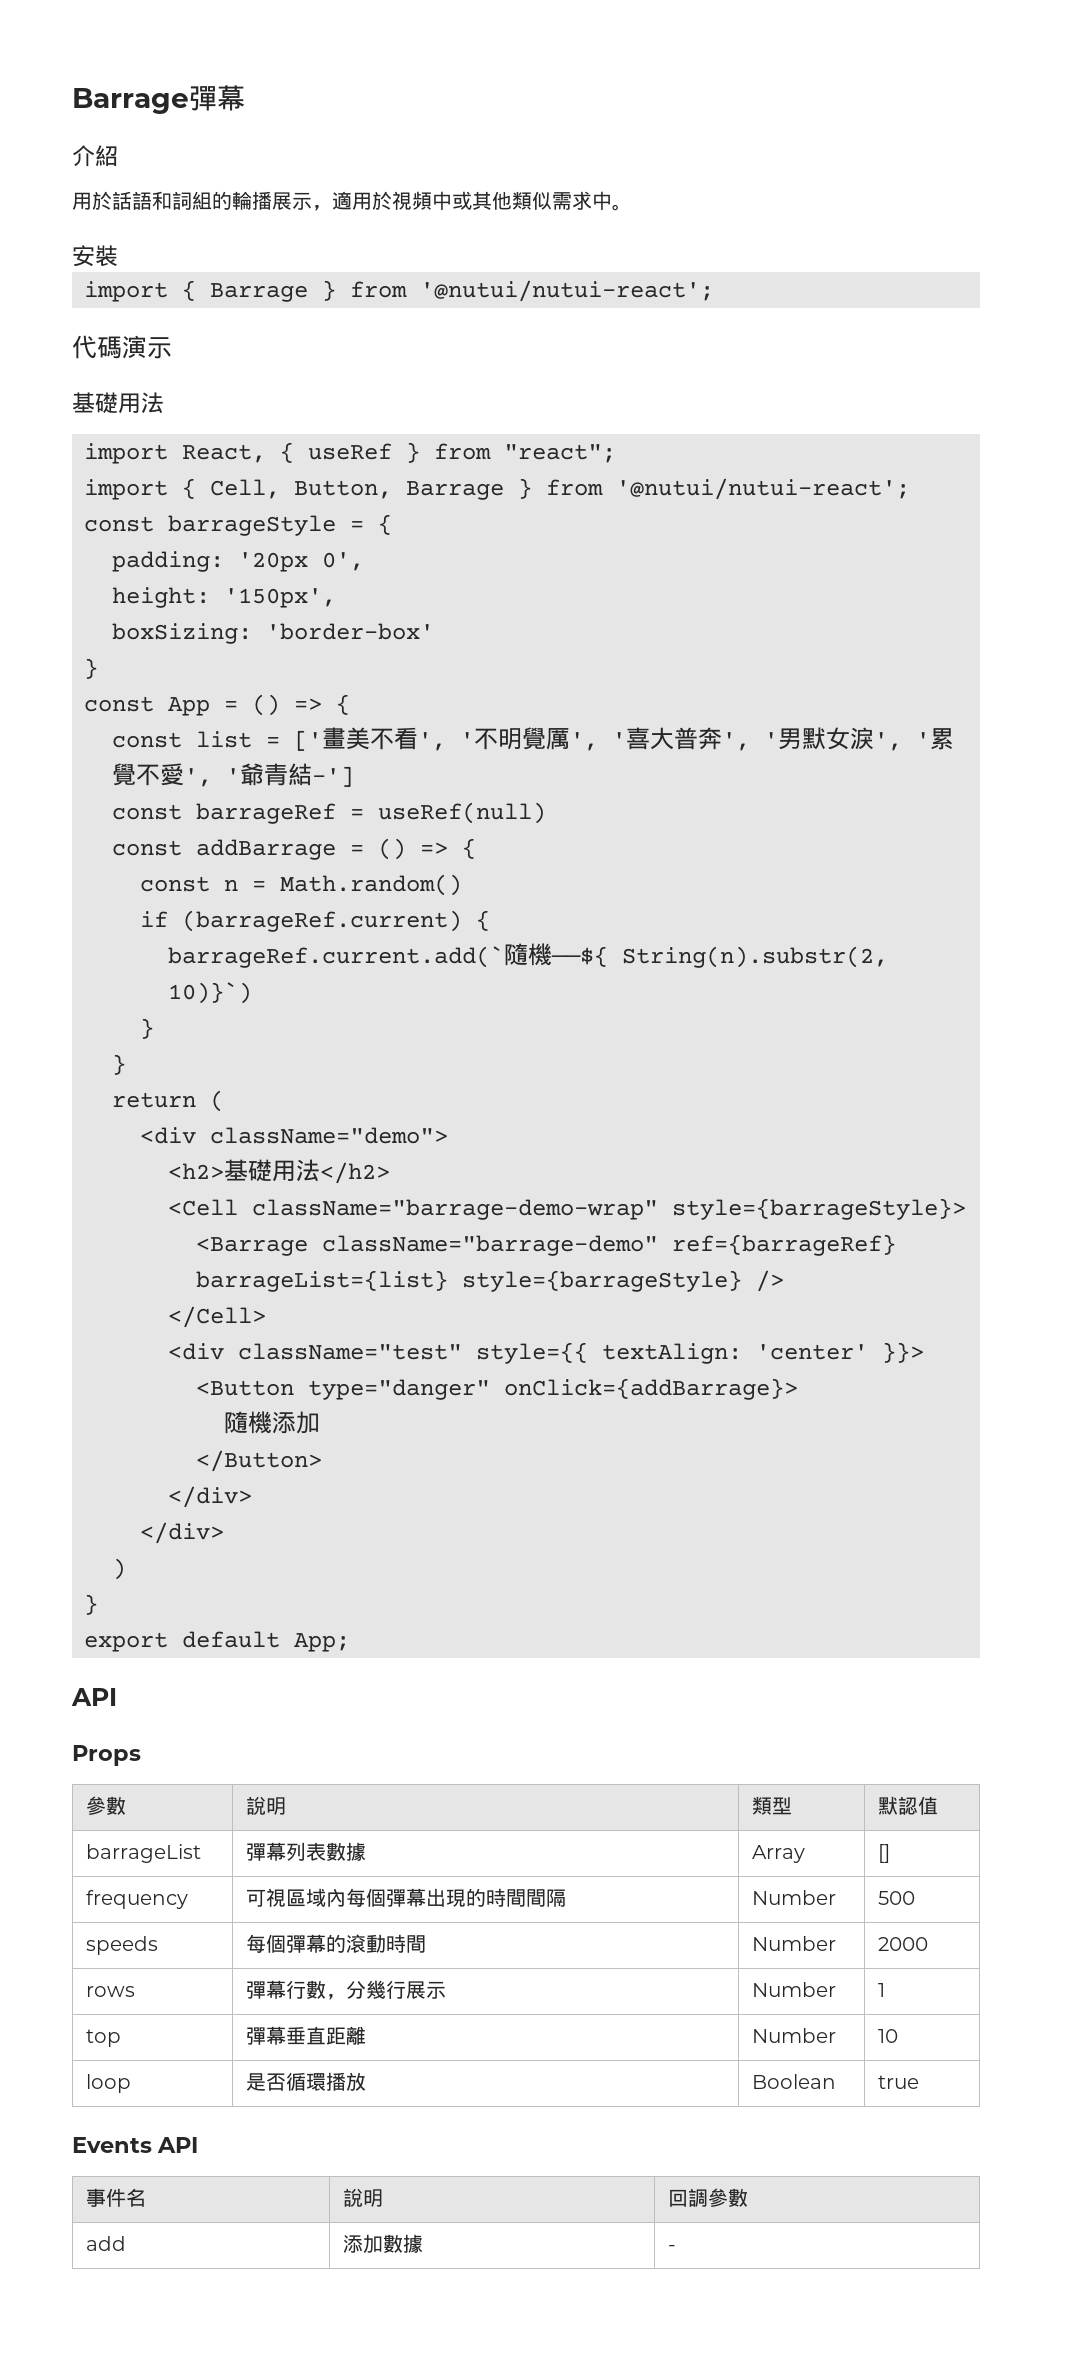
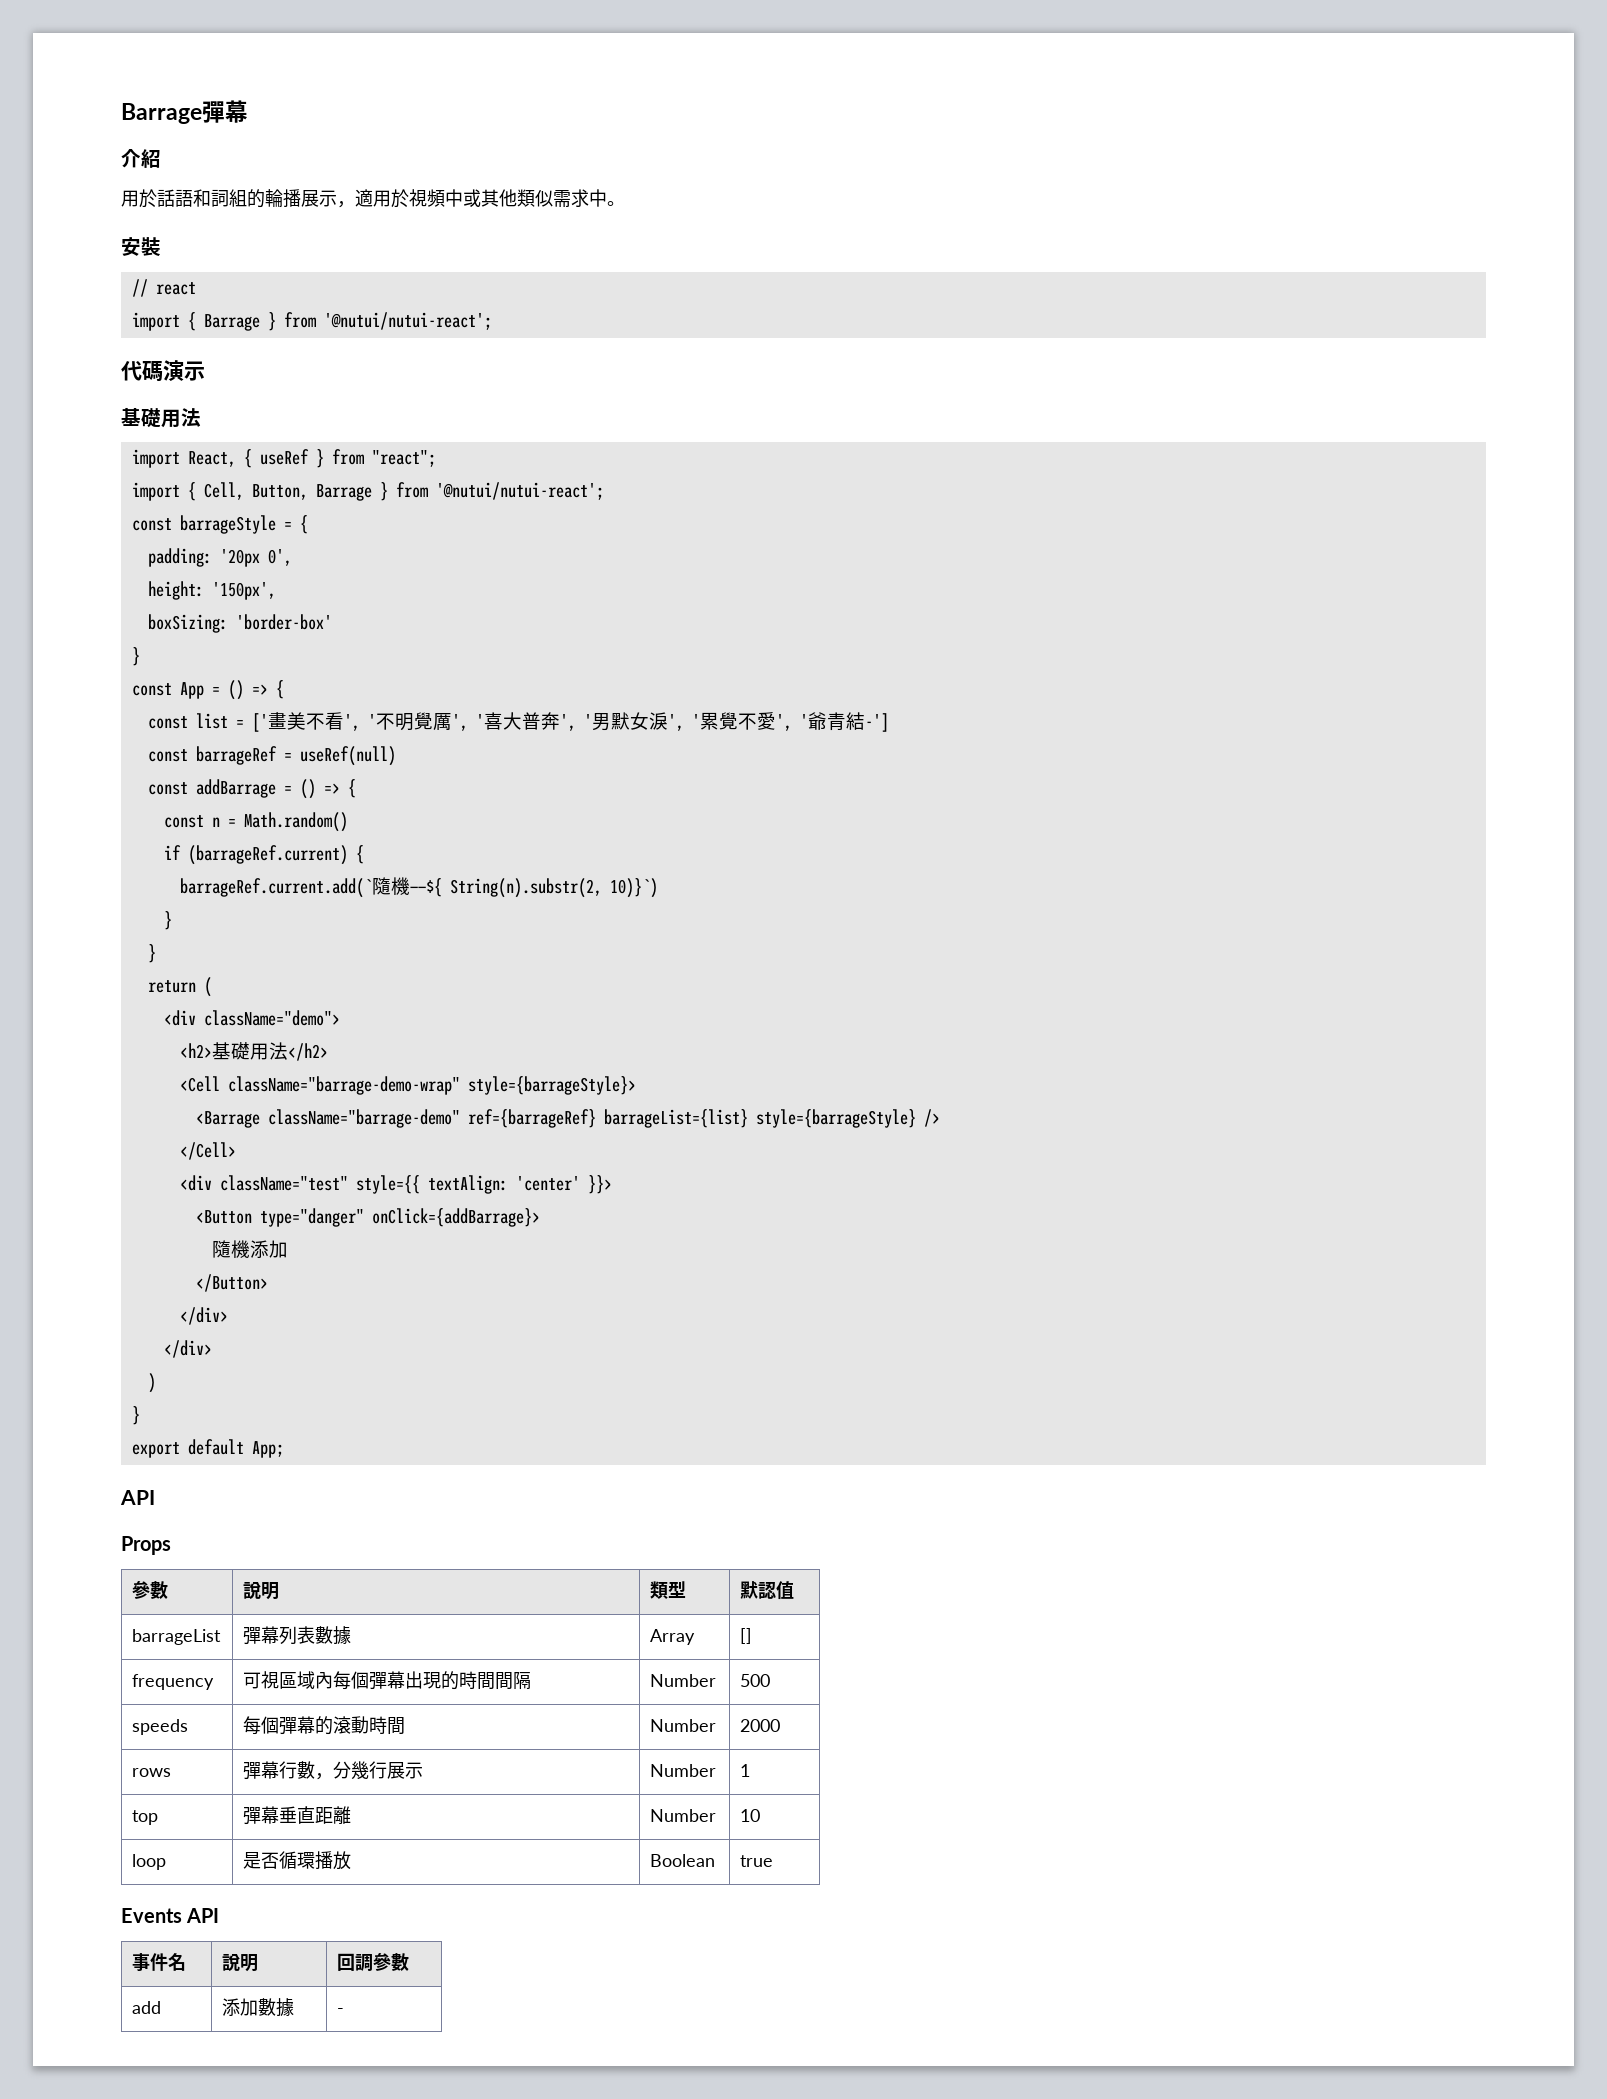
(118, 256) none -> [131,279,196,297] // // react

